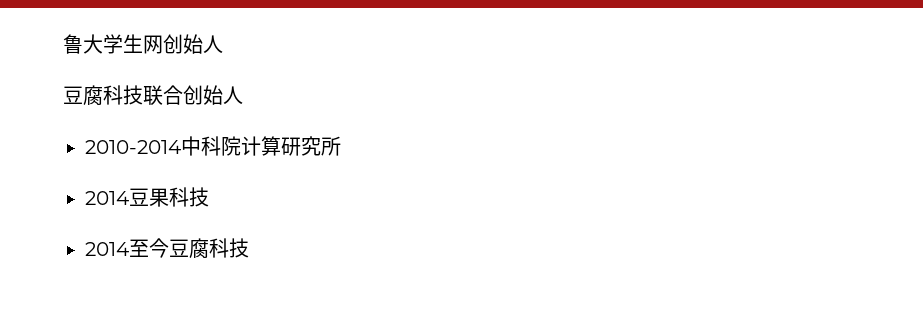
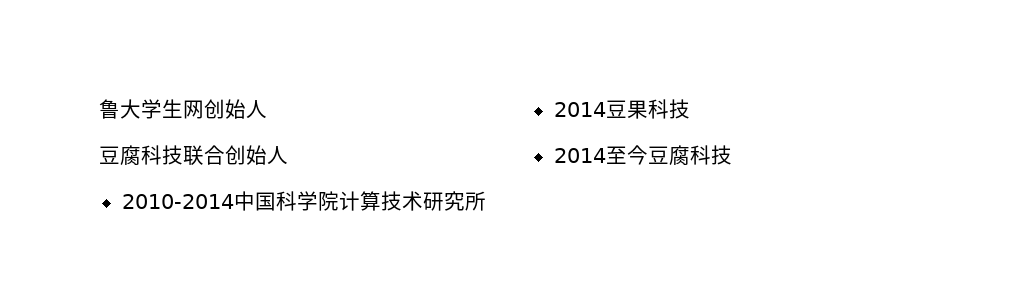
[201,136,281,156] 科院计算 -> [254,191,423,211] 国科学院计算技术

